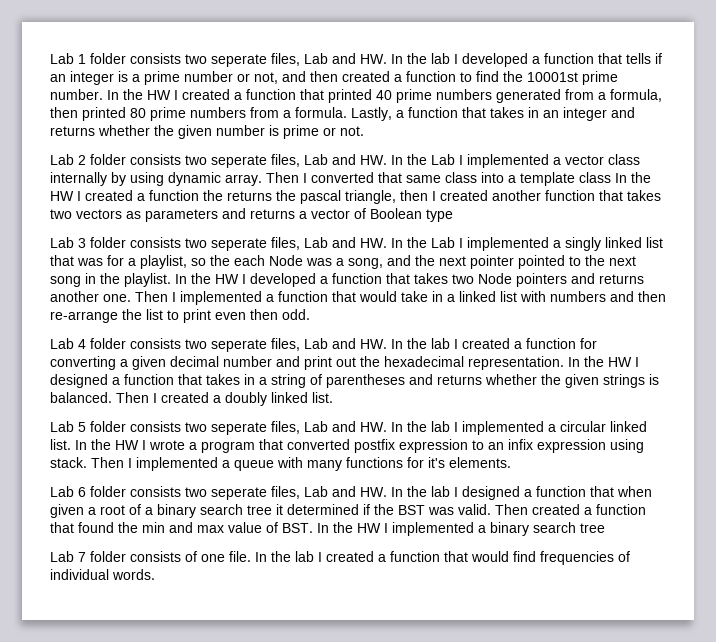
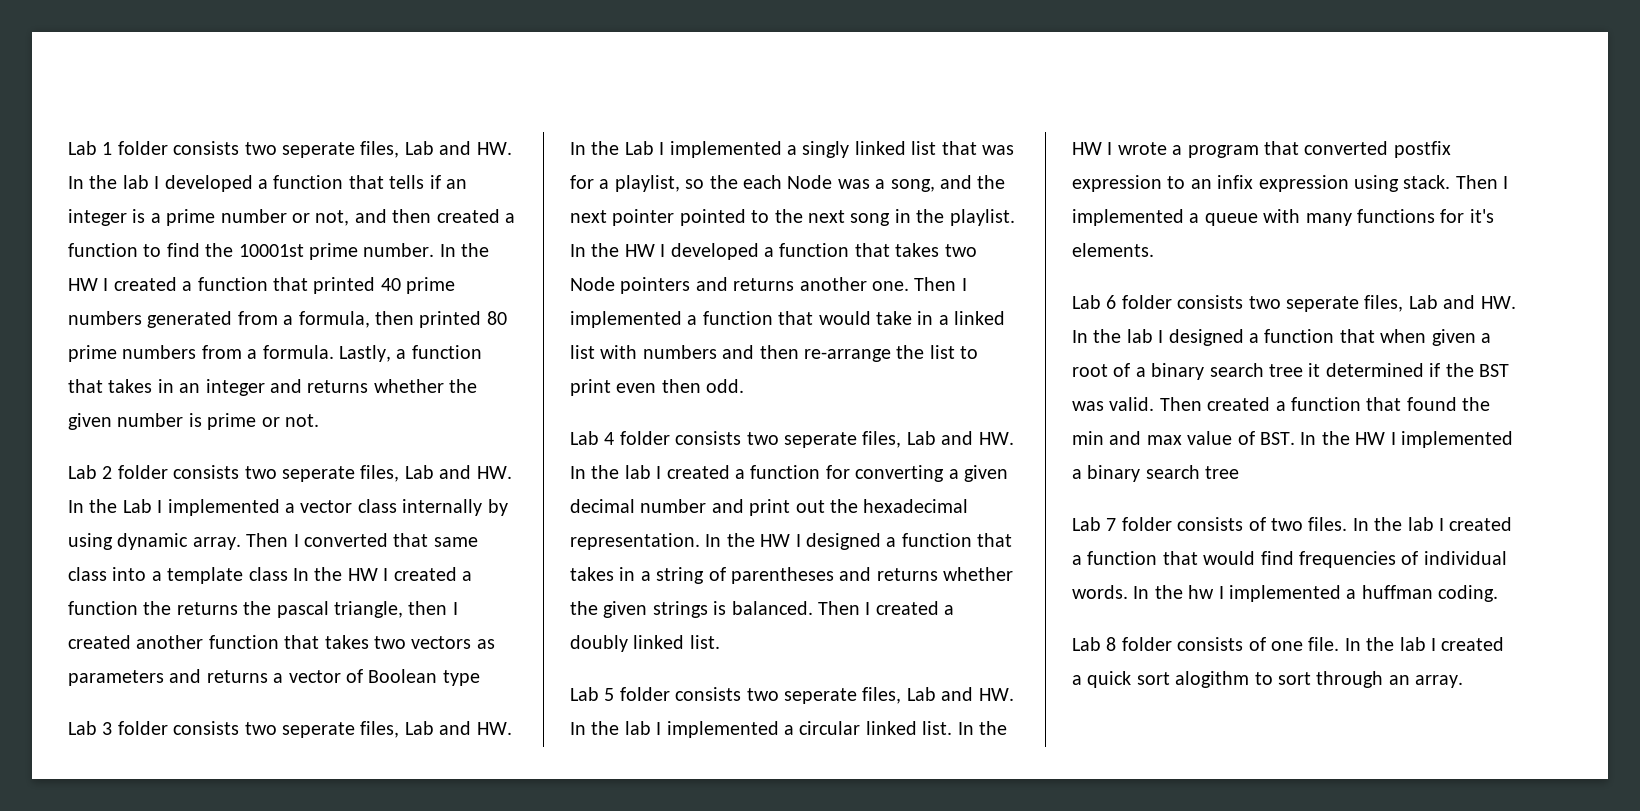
[201,551,251,562] one file. -> [1271,517,1348,531] two files.
(155, 574) none -> [1133,585,1499,602] [1072,637,1505,651] [1072,671,1464,688] In the hw I implemented a huffman coding. // Lab 8 folder consists of one file. In the lab I created a quick sort alogithm to sort through an array.

